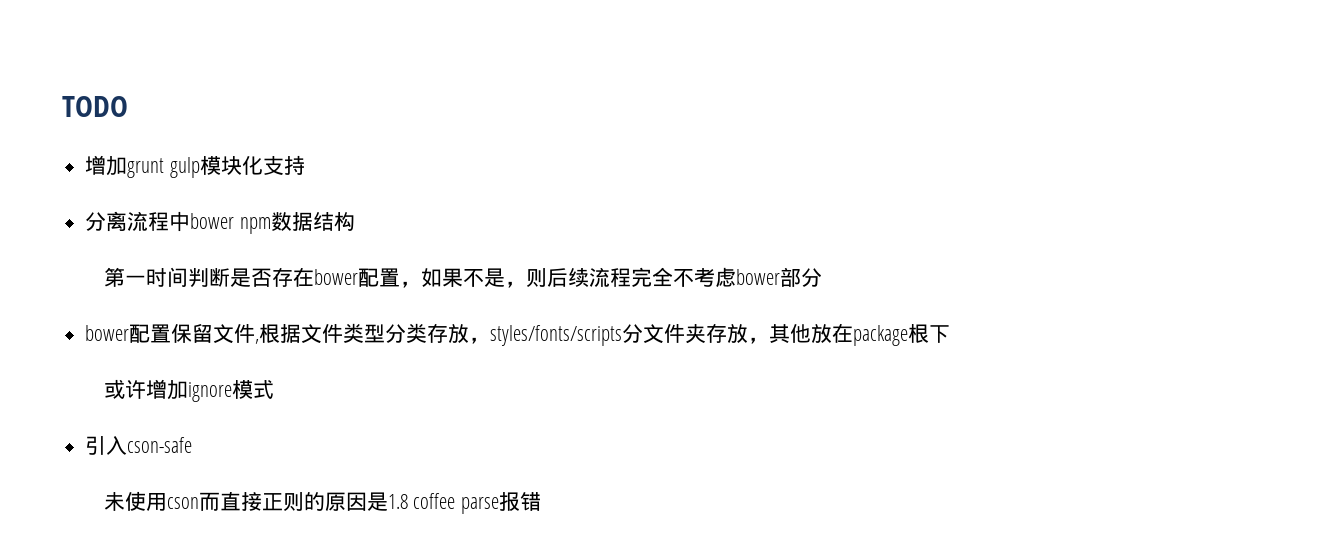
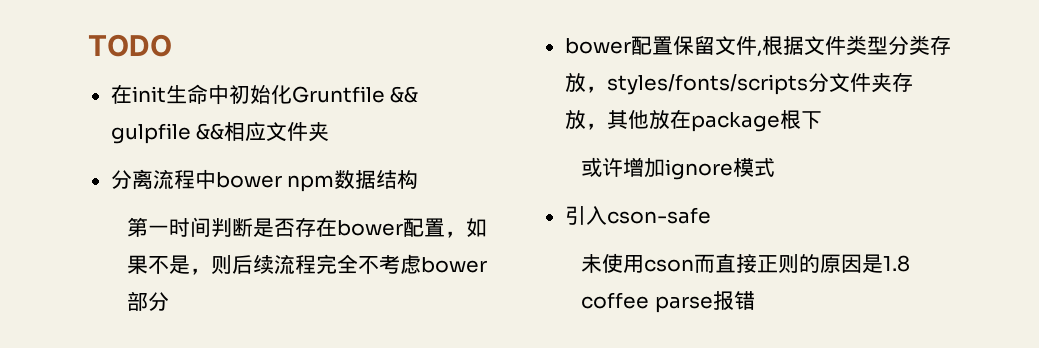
[85,155,305,178] 增加grunt gulp模块化支持 -> [110,84,419,105] [110,121,330,144] 在init生命中初始化Gruntfile && gulpfile &&相应文件夹

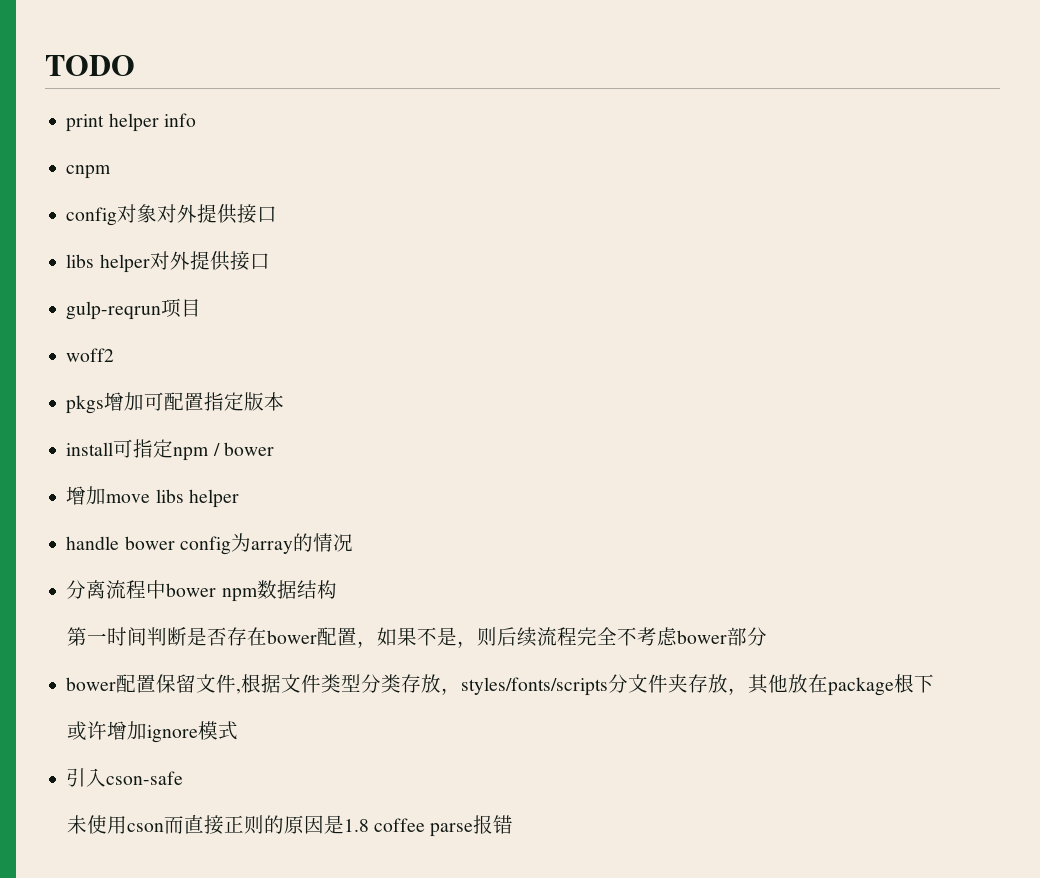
[110,84,419,105] [110,121,330,144] 在init生命中初始化Gruntfile && gulpfile &&相应文件夹 -> [66,113,196,132] [66,165,112,179] [66,204,278,226] [66,251,270,273] [66,298,202,320] [66,348,115,362] [66,392,285,414] [66,439,274,461] [66,486,239,508] [66,533,353,555] print helper info // cnpm // config对象对外提供接口 // libs helper对外提供接口 // gulp-reqrun项目 // woff2 // pkgs增加可配置指定版本 // install可指定npm / bower // 增加move libs helper // handle bower config为array的情况

